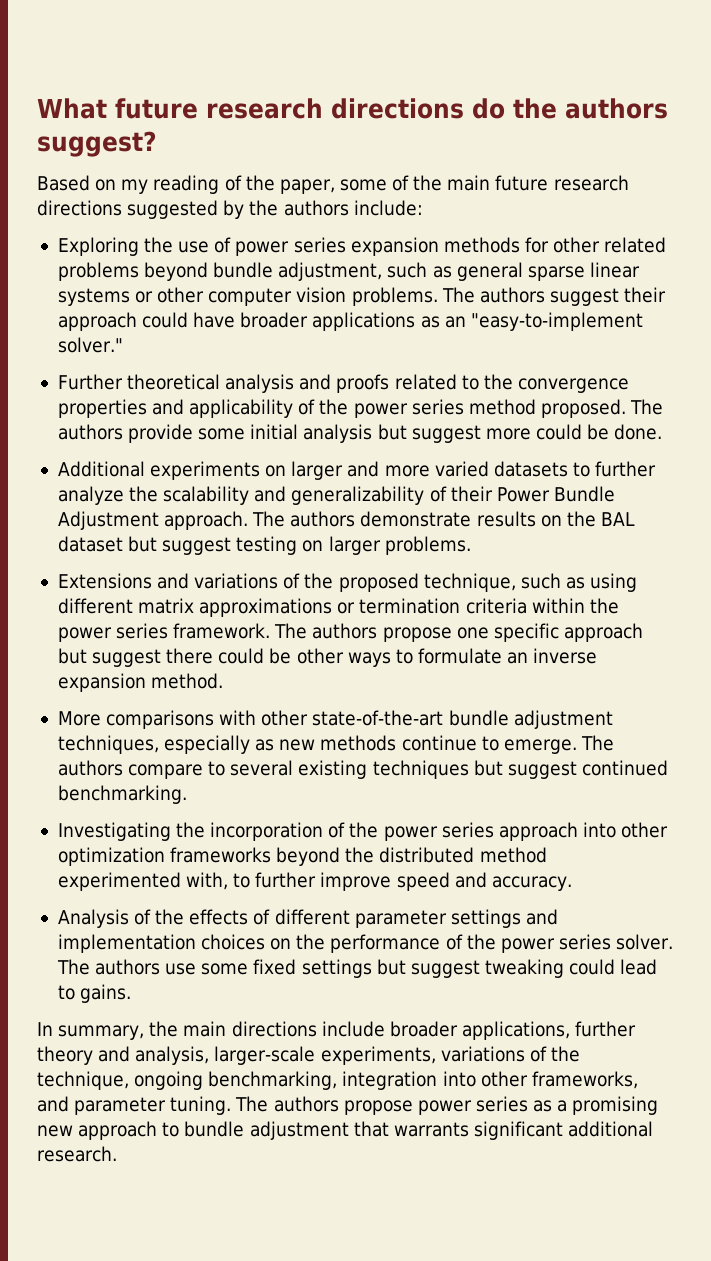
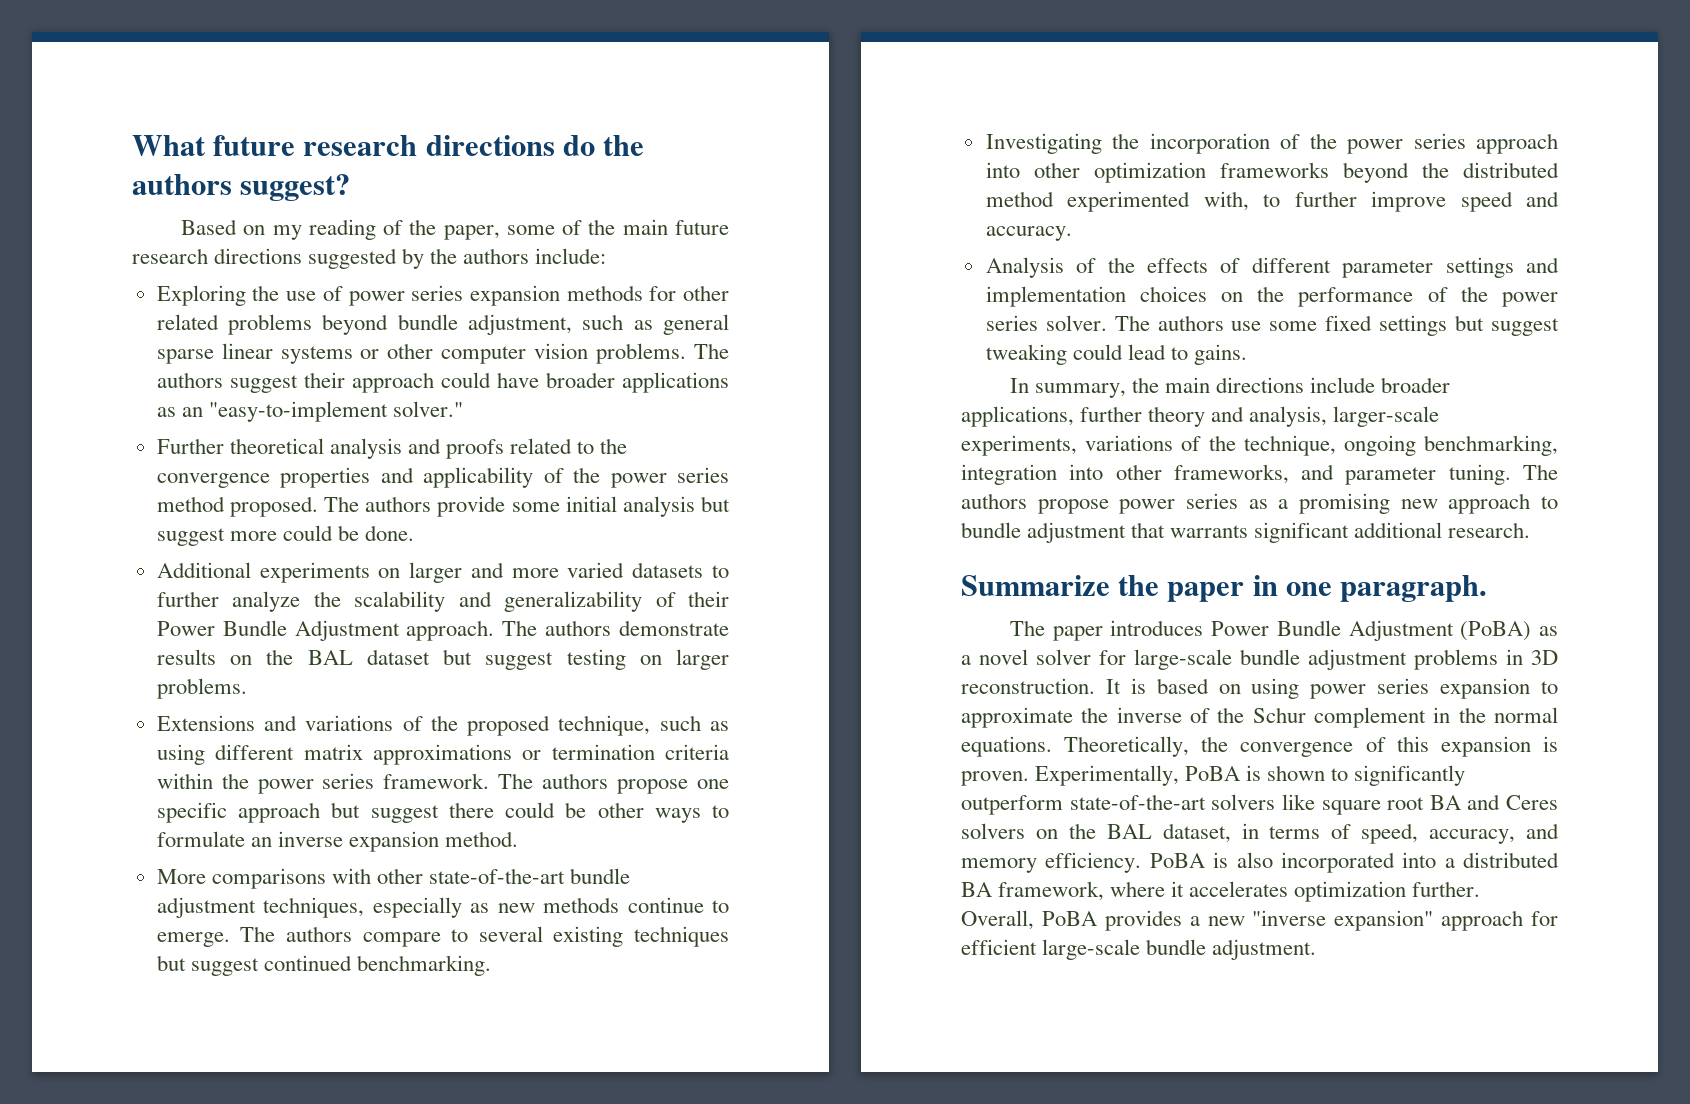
(117, 1154) none -> [961,575,1488,602] [1010,620,1558,641] [961,649,1558,670] [961,678,1558,699] [961,707,1558,728] [961,736,1558,757] [961,765,1466,786] [961,794,1558,815] [961,823,1559,844] [961,852,1559,873] [961,881,1481,902] [961,910,1558,931] [961,939,1317,960] // Summarize the paper in one paragraph. // The paper introduces Power Bundle Adjustment (PoBA) as a novel solver for large-scale bundle adjustment problems in 3D reconstruction. It is based on using power series expansion to approximate the inverse of the Schur complement in the normal equations. Theoretically, the convergence of this expansion is proven. Experimentally, PoBA is shown to significantly outperform state-of-the-art solvers like square root BA and Ceres solvers on the BAL dataset, in terms of speed, accuracy, and memory efficiency. PoBA is also incorporated into a distributed BA framework, where it accelerates optimization further. Overall, PoBA provides a new "inverse expansion" approach for efficient large-scale bundle adjustment.

